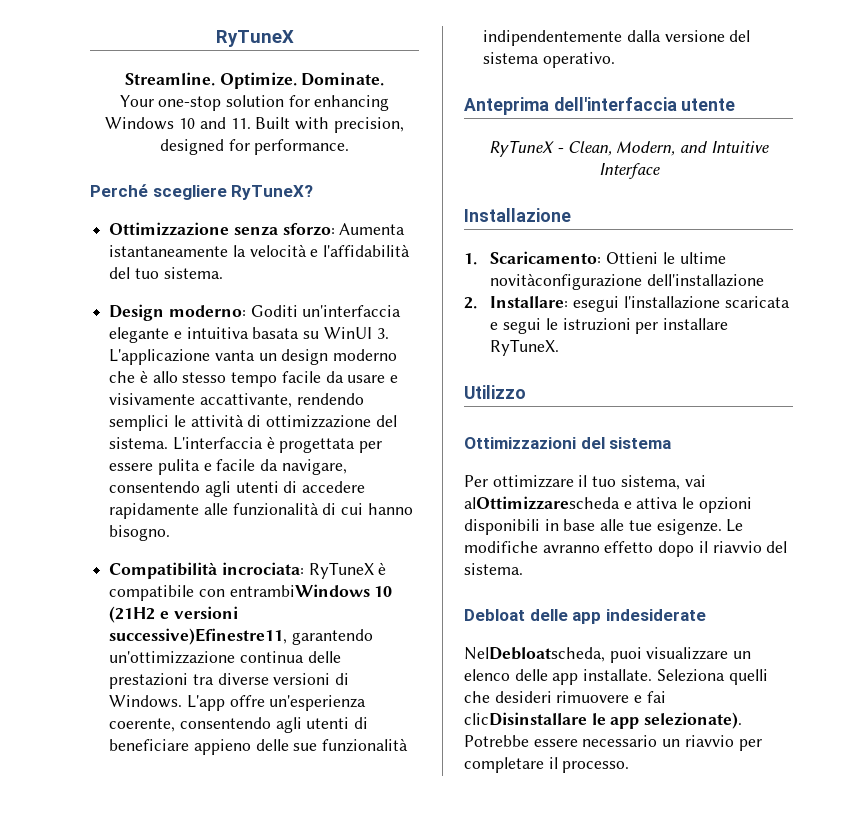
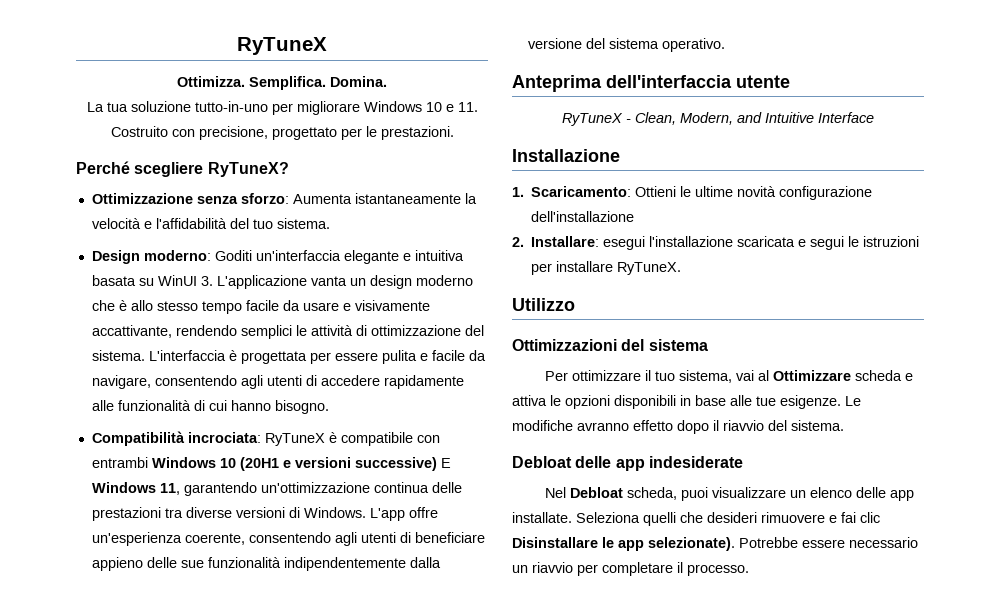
[124,72,385,89] [119,95,390,111] [105,117,404,133] [159,139,350,155] Streamline. Optimize. Dominate. // Your one-stop solution for enhancing Windows 10 and 11. Built with precision, designed for performance. -> [177,76,387,90] [86,101,478,115] [110,126,454,140] Ottimizza. Semplifica. Domina. // La tua soluzione tutto-in-uno per migliorare Windows 10 e 11. Costruito con precisione, progettato per le prestazioni.
[229,584,393,597] [109,606,238,623] [109,628,288,645] entrambiWindows 10 (21H2 e versioni successive)Efinestre11, -> [91,457,451,471] [91,482,180,495] entrambi Windows 10 (20H1 e versioni successive) E Windows 11,
[490,273,643,290] novitàconfigurazione -> [737,186,873,200] novità configurazione
[464,496,620,510] alOttimizzarescheda -> [757,370,902,381] al Ottimizzare scheda
[464,647,605,662] NelDebloatscheda, -> [544,487,677,500] Nel Debloat scheda,
[464,712,587,726] clicDisinstallare -> [860,512,880,523] [512,537,598,548] clic Disinstallare

